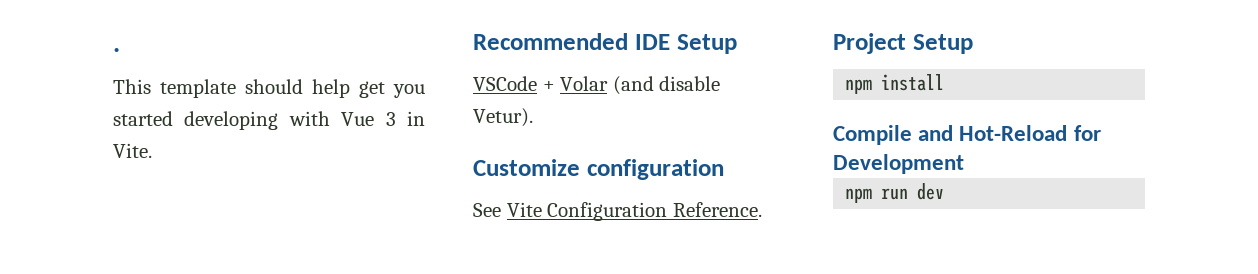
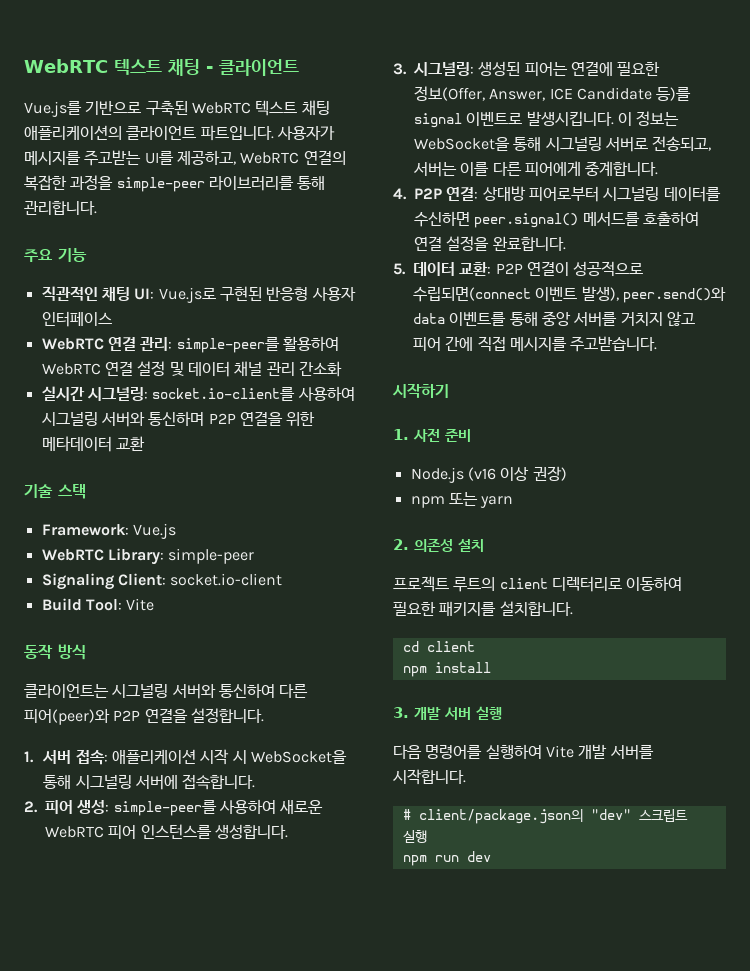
[113,48,120,52] [113,79,425,98] [113,111,425,130] [113,143,152,158] [473,33,737,54] [473,76,721,95] [473,108,533,127] [473,159,724,180] [473,202,762,221] [833,33,973,54] [845,74,945,94] [833,125,1101,145] [833,154,964,174] . // This template should help get you started developing with Vue 3 in Vite. // Recommended IDE Setup // VSCode + Volar (and disable Vetur). // Customize configuration // See Vite Configuration Reference. // Project Setup // npm install // Compile and Hot-Reload for Development -> [24,59,299,76] [24,100,330,117] [24,125,335,141] [24,150,346,166] [24,175,326,192] [24,201,97,215] [24,248,87,262] [41,286,356,303] [41,311,112,327] [41,336,339,353] [41,361,342,377] [41,386,355,401] [41,411,316,427] [41,436,145,452] [24,484,86,499] [41,523,176,539] [41,548,255,565] [41,573,283,590] [41,598,155,611] [24,644,86,660] [24,683,309,699] [24,708,264,725] [24,749,347,765] [43,774,256,790] [24,799,324,816] [45,824,288,839] [393,61,661,76] [414,86,692,101] [414,111,680,128] [414,136,712,152] [413,161,659,177] [393,186,721,202] [414,211,699,228] [414,236,566,251] [393,261,644,277] [413,286,726,303] [413,311,695,327] [413,336,658,352] [392,383,449,398] [393,428,471,442] [410,466,567,483] [410,492,514,508] [393,538,484,552] [393,576,683,592] [393,601,573,616] [402,641,475,652] [402,662,491,677] [393,706,502,720] [393,744,654,760] [393,769,466,785] [402,809,688,824] [402,830,427,843] WebRTC 텍스트 채팅 - 클라이언트 // Vue.js를 기반으로 구축된 WebRTC 텍스트 채팅 애플리케이션의 클라이언트 파트입니다. 사용자가 메시지를 주고받는 UI를 제공하고, WebRTC 연결의 복잡한 과정을 simple-peer 라이브러리를 통해 관리합니다. // 주요 기능 // 직관적인 채팅 UI: Vue.js로 구현된 반응형 사용자 인터페이스 // WebRTC 연결 관리: simple-peer를 활용하여 WebRTC 연결 설정 및 데이터 채널 관리 간소화 // 실시간 시그널링: socket.io-client를 사용하여 시그널링 서버와 통신하며 P2P 연결을 위한 메타데이터 교환 // 기술 스택 // Framework: Vue.js // WebRTC Library: simple-peer // Signaling Client: socket.io-client // Build Tool: Vite // 동작 방식 // 클라이언트는 시그널링 서버와 통신하여 다른 피어(peer)와 P2P 연결을 설정합니다. // 1. 서버 접속: 애플리케이션 시작 시 WebSocket을 통해 시그널링 서버에 접속합니다. // 2. 피어 생성: simple-peer를 사용하여 새로운 WebRTC 피어 인스턴스를 생성합니다. // 3. 시그널링: 생성된 피어는 연결에 필요한 정보(Offer, Answer, ICE Candidate 등)를 signal 이벤트로 발생시킵니다. 이 정보는 WebSocket을 통해 시그널링 서버로 전송되고, 서버는 이를 다른 피어에게 중계합니다. // 4. P2P 연결: 상대방 피어로부터 시그널링 데이터를 수신하면 peer.signal() 메서드를 호출하여 연결 설정을 완료합니다. // 5. 데이터 교환: P2P 연결이 성공적으로 수립되면(connect 이벤트 발생), peer.send()와 data 이벤트를 통해 중앙 서버를 거치지 않고 피어 간에 직접 메시지를 주고받습니다. // 시작하기 // 1. 사전 준비 // Node.js (v16 이상 권장) // npm 또는 yarn // 2. 의존성 설치 // 프로젝트 루트의 client 디렉터리로 이동하여 필요한 패키지를 설치합니다. // cd client // npm install // 3. 개발 서버 실행 // 다음 명령어를 실행하여 Vite 개발 서버를 시작합니다. // # client/package.json의 "dev" 스크립트 실행

